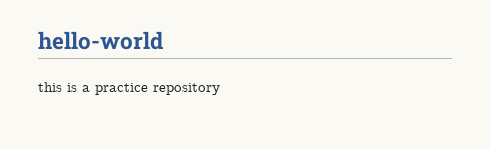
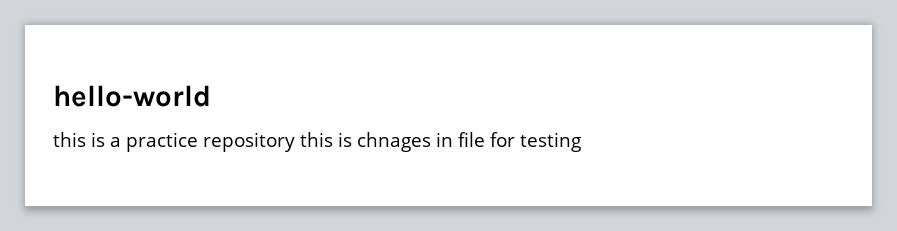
(220, 89) none -> [300,132,581,152] this is chnages in file for testing

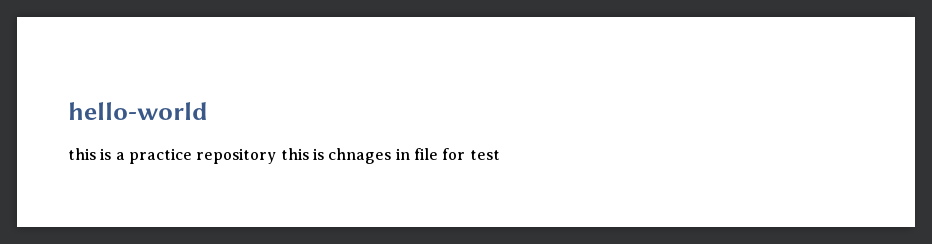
[520,132,581,152] testing -> [469,150,500,160] test

